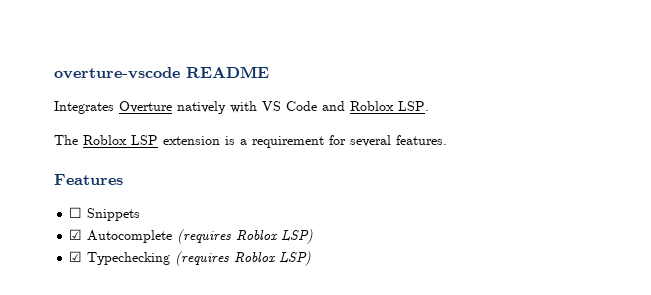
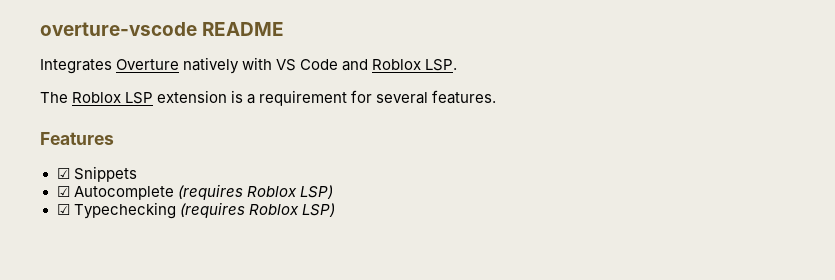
[69,207,83,218] ☐ -> [56,168,70,179] ☑

